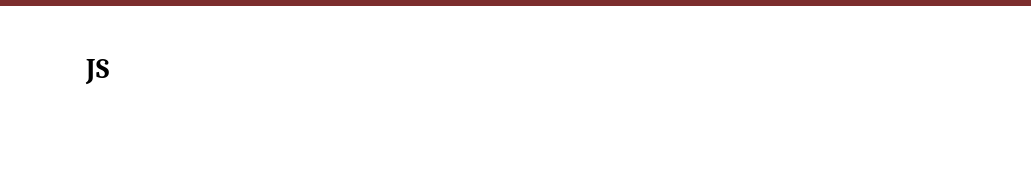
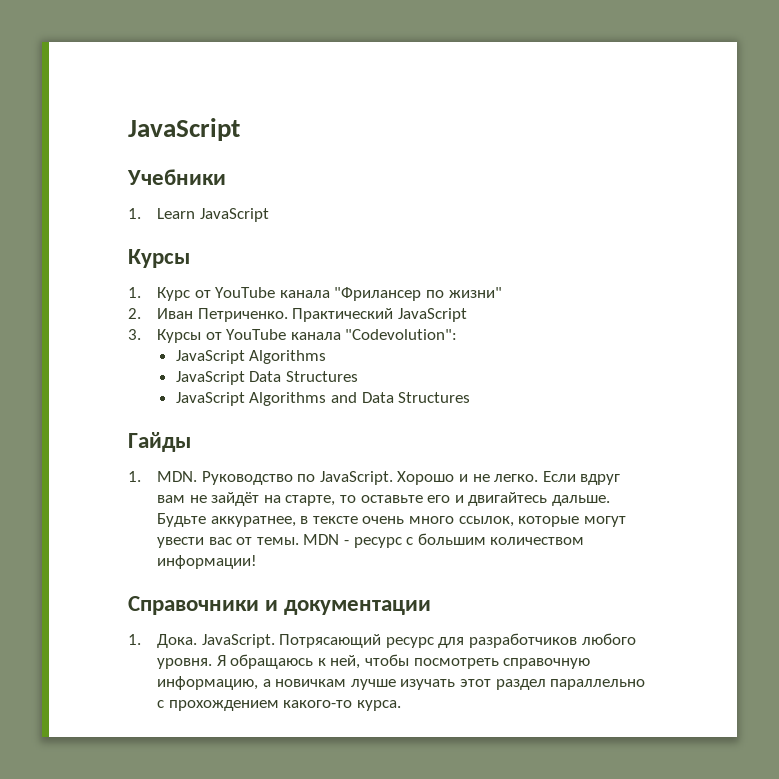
[85,59,109,85] JS -> [128,118,240,141] [127,169,226,185] [128,208,269,222] [128,249,190,268] [128,287,502,301] [128,308,467,322] [128,329,458,343] [175,350,327,364] [175,371,358,385] [175,392,471,406] [128,432,191,452] [128,471,621,485] [157,492,610,506] [157,513,626,527] [157,533,585,548] [157,555,258,569] [128,596,432,615] [128,633,636,648] [157,654,591,669] [157,676,646,690] [157,700,401,711] JavaScript // Учебники // 1. Learn JavaScript // Курсы // 1. Курс от YouTube канала "Фрилансер по жизни" // 2. Иван Петриченко. Практический JavaScript // 3. Курсы от YouTube канала "Codevolution": // JavaScript Algorithms // JavaScript Data Structures // JavaScript Algorithms and Data Structures // Гайды // 1. MDN. Руководство по JavaScript. Хорошо и не легко. Если вдруг вам не зайдёт на старте, то оставьте его и двигайтесь дальше. Будьте аккуратнее, в тексте очень много ссылок, которые могут увести вас от темы. MDN - ресурс с большим количеством информации! // Справочники и документации // 1. Дока. JavaScript. Потрясающий ресурс для разработчиков любого уровня. Я обращаюсь к ней, чтобы посмотреть справочную информацию, а новичкам лучше изучать этот раздел параллельно с прохождением какого-то курса.

